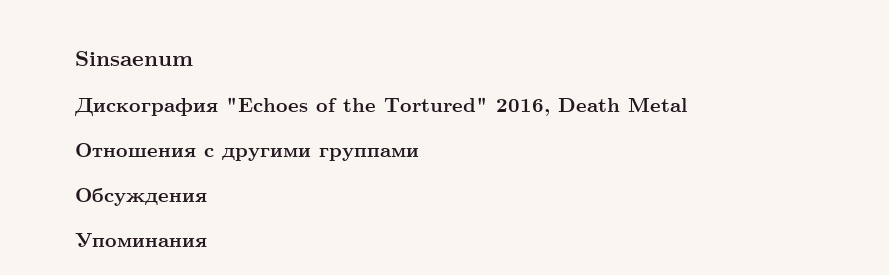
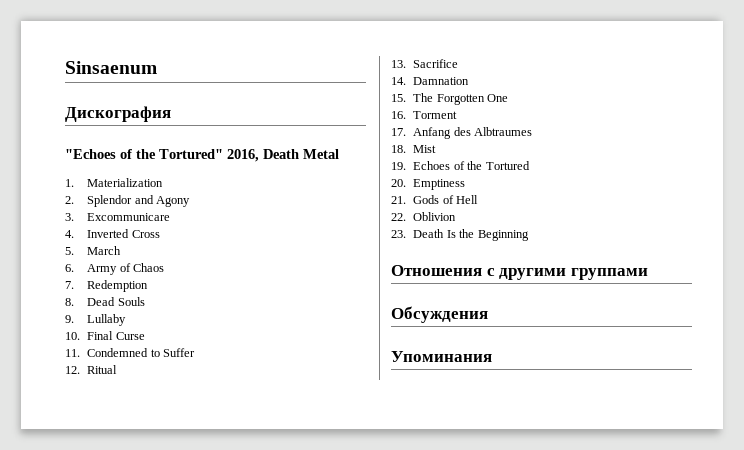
(218, 107) none -> (171, 114) //
(687, 104) none -> [65,178,164,187] [65,195,191,207] [65,213,171,221] [65,229,160,238] [65,246,122,255] [65,263,165,275] [65,280,149,292] [65,297,145,306] [65,314,127,326] [65,331,145,340] [65,348,196,357] [65,365,118,374] [391,59,459,68] [391,77,470,85] [391,93,509,105] [391,111,458,119] [391,127,533,139] [391,145,437,153] [391,161,530,170] [391,179,466,190] [391,195,479,204] [391,212,457,221] [391,229,529,241] // 1. Materialization // 2. Splendor and Agony // 3. Excommunicare // 4. Inverted Cross // 5. March // 6. Army of Chaos // 7. Redemption // 8. Dead Souls // 9. Lullaby // 10. Final Curse // 11. Condemned to Suffer // 12. Ritual // 13. Sacrifice // 14. Damnation // 15. The Forgotten One // 16. Torment // 17. Anfang des Albtraumes // 18. Mist // 19. Echoes of the Tortured // 20. Emptiness // 21. Gods of Hell // 22. Oblivion // 23. Death Is the Beginning

